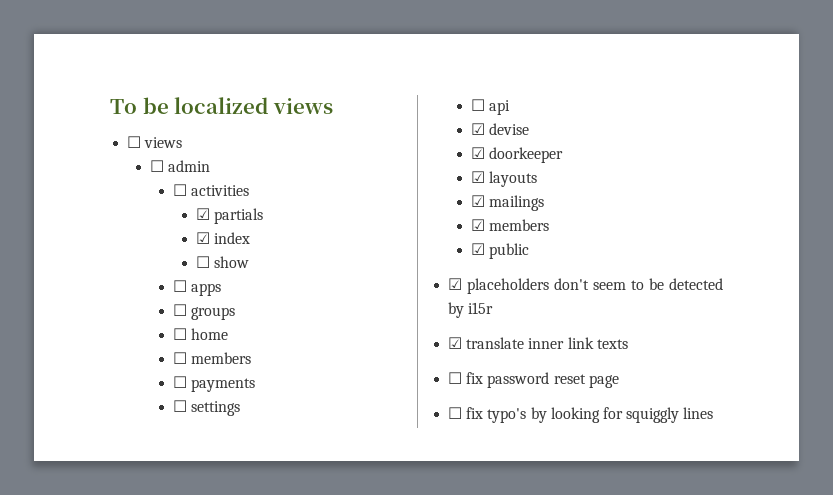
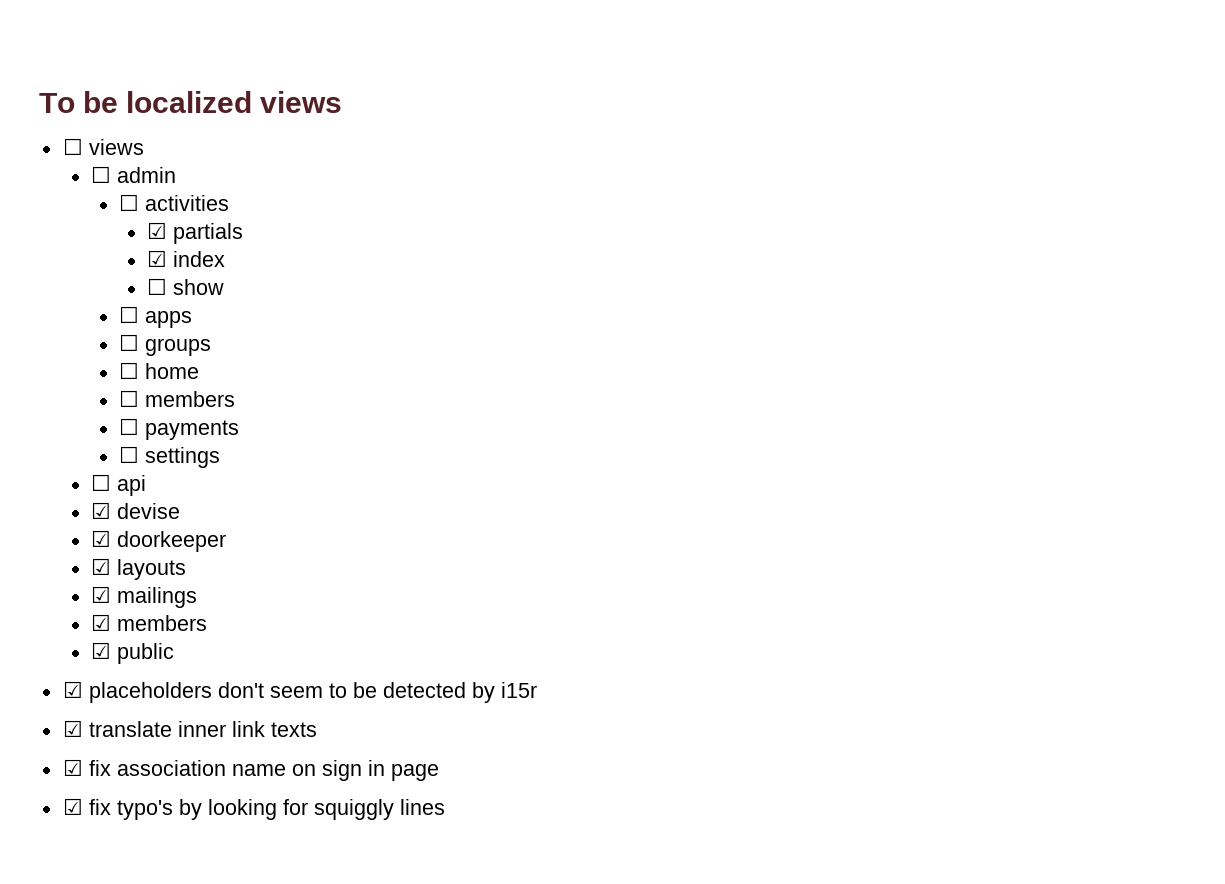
[448,372,586,388] ☐ fix password reset -> [62,759,385,781] ☑ fix association name on sign in
[448,407,463,419] ☐ -> [62,798,83,815] ☑

